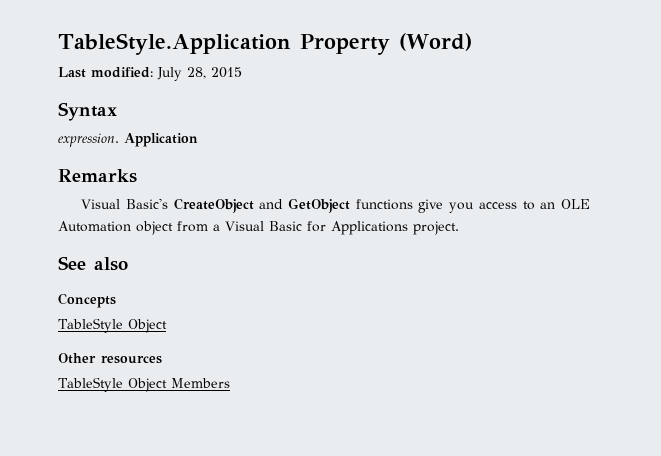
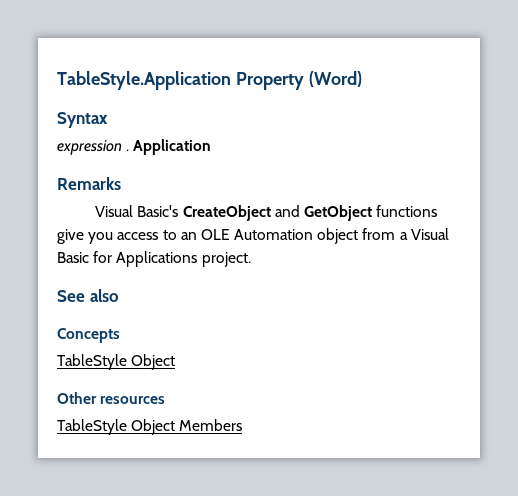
[58,67,242,81] // Last modified: July 28, 2015 -> (362, 79) none
[58,133,119,147] expression. -> [57,140,130,155] expression .

